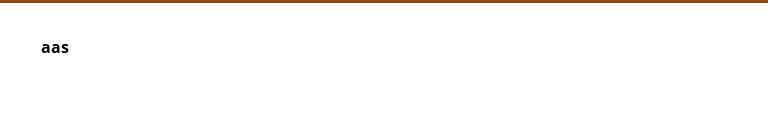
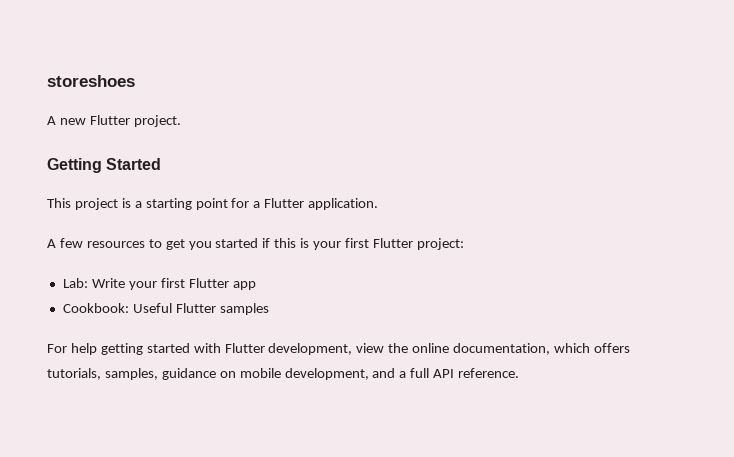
[41,44,69,53] aas -> [47,75,135,87] [47,115,181,127] [47,158,162,173] [47,198,379,210] [47,238,464,250] [62,278,256,290] [62,303,269,315] [47,343,630,355] [47,368,520,380] storeshoes // A new Flutter project. // Getting Started // This project is a starting point for a Flutter application. // A few resources to get you started if this is your first Flutter project: // Lab: Write your first Flutter app // Cookbook: Useful Flutter samples // For help getting started with Flutter development, view the online documentation, which offers tutorials, samples, guidance on mobile development, and a full API reference.

